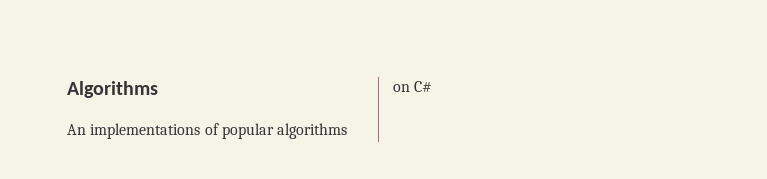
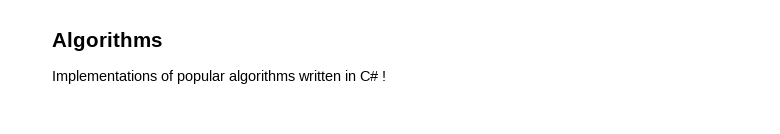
[67,123,201,139] An implementations -> [52,70,157,84] Implementations
[393,81,433,92] on C# -> [298,70,386,81] written in C# !

